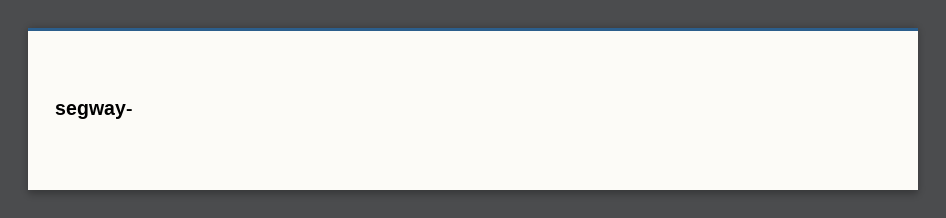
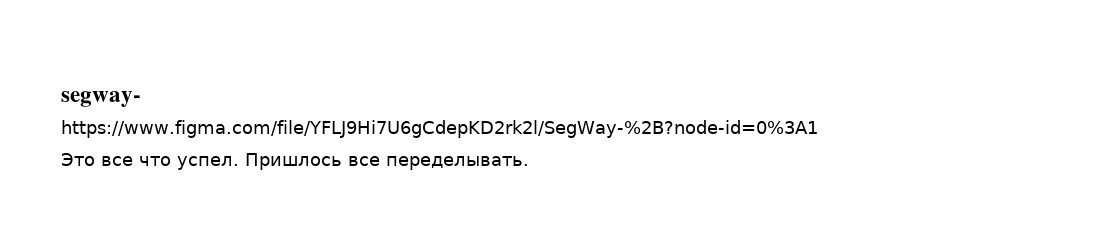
(133, 111) none -> [61,120,818,138] [61,153,529,170] // https://www.figma.com/file/YFLJ9Hi7U6gCdepKD2rk2l/SegWay-%2B?node-id=0%3A1 // Это все что успел. Пришлось все переделывать.

